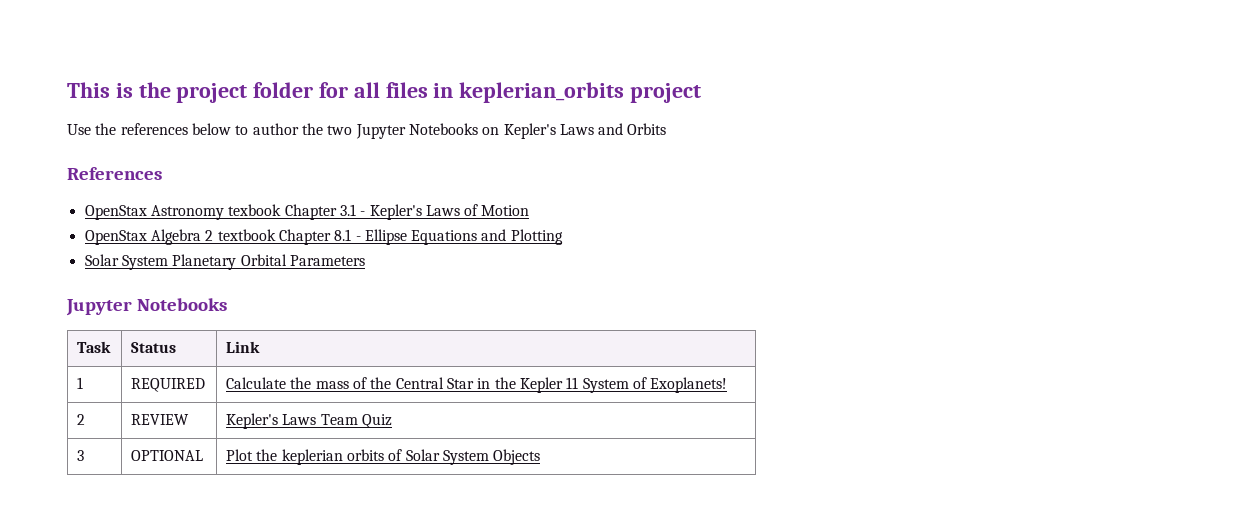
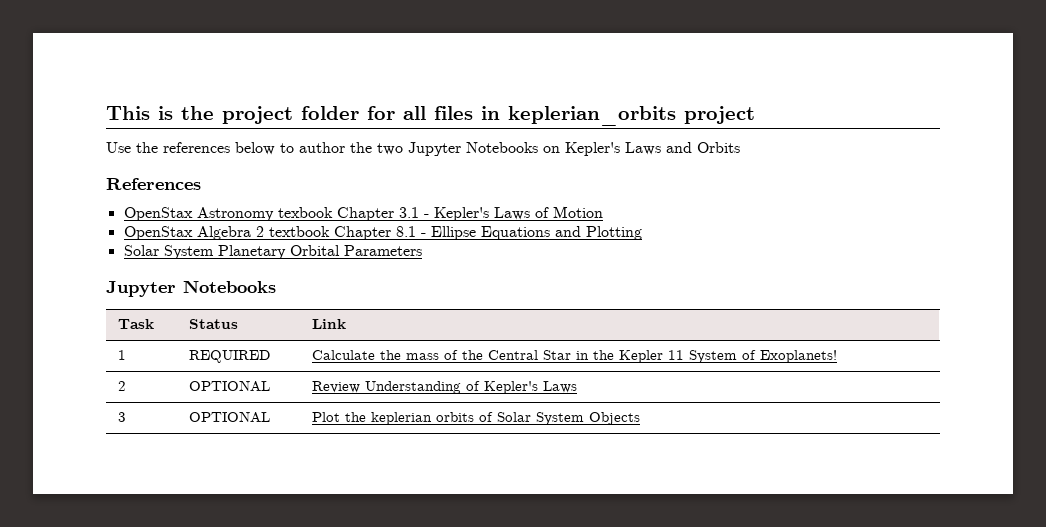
[131,414,190,425] [226,413,393,429] REVIEW | Kepler's Laws Team Quiz -> [189,380,271,392] [312,381,578,394] OPTIONAL | Review Understanding of Kepler's Laws

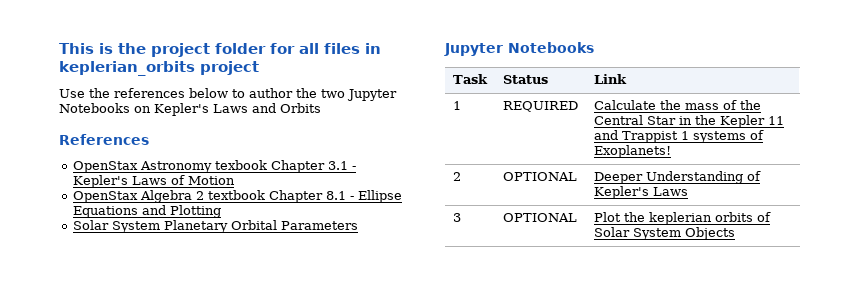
[689,350,738,363] System -> [593,130,746,143] and Trappist 1 systems
[312,381,361,393] Review -> [593,172,643,184] Deeper

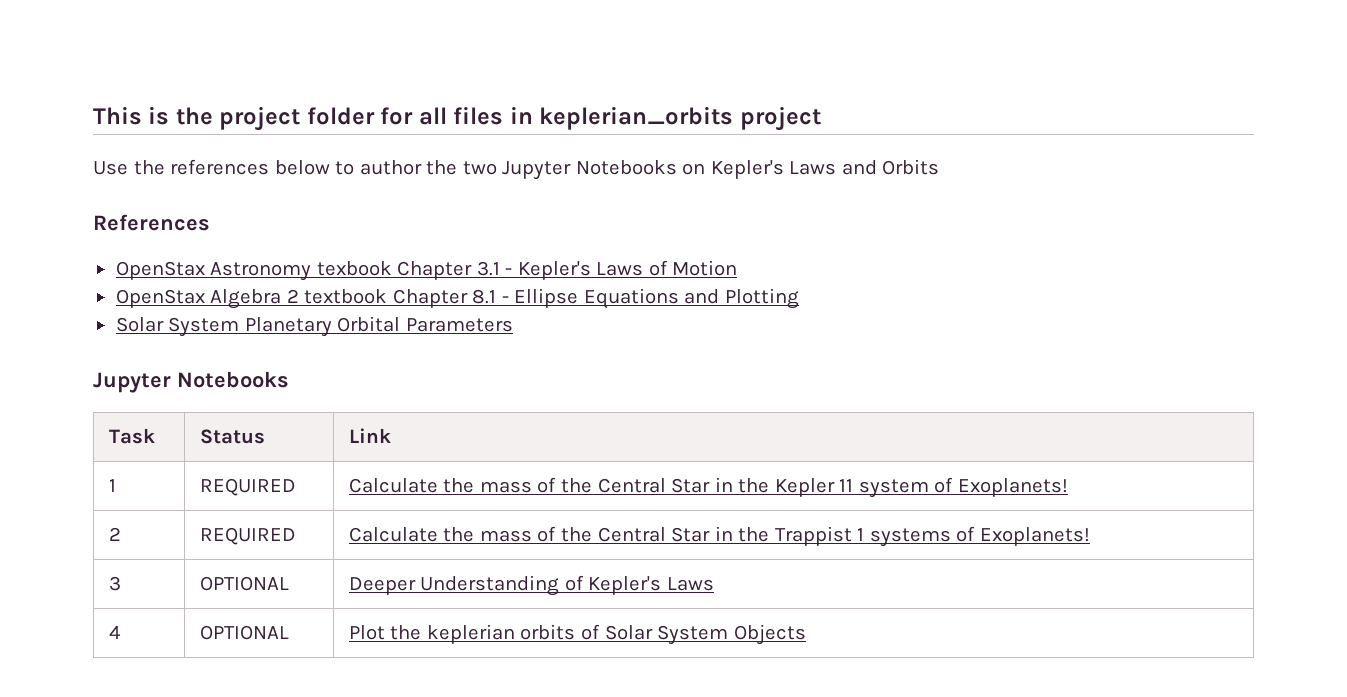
[593,130,618,140] and -> [858,477,1068,498] [108,527,121,541] [199,527,296,545] [348,526,770,542] system of Exoplanets! // 2 | REQUIRED | Calculate the mass of the Central Star in the
[452,172,461,181] 2 -> [108,576,121,591] 3
[452,213,461,222] 3 -> [108,625,120,639] 4

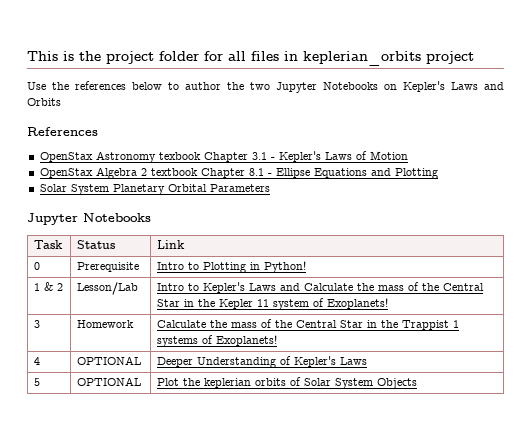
[108,479,116,492] [199,478,296,496] 1 | REQUIRED | -> [34,262,41,270] [77,262,140,272] [157,261,307,273] [34,282,64,291] [77,282,139,295] [157,282,301,293] 0 | Prerequisite | Intro to Plotting in Python! // 1 & 2 | Lesson/Lab | Intro to Kepler's Laws and
[108,527,121,541] [199,527,296,545] 2 | REQUIRED -> [34,320,41,328] [77,320,135,328] 3 | Homework
[108,576,121,591] 3 -> [34,357,41,365] 4
[108,625,120,639] 4 -> [34,378,41,386] 5

